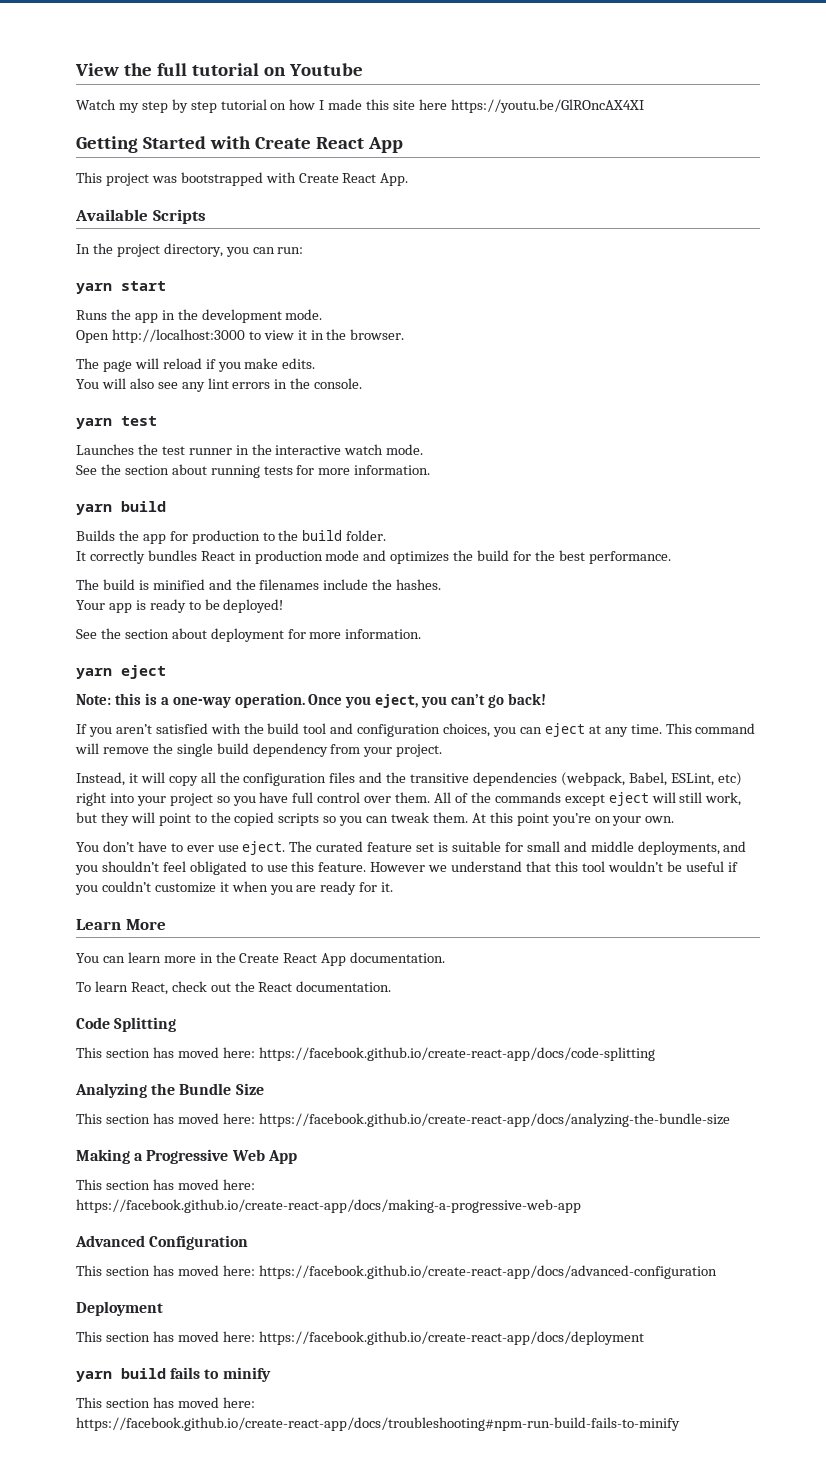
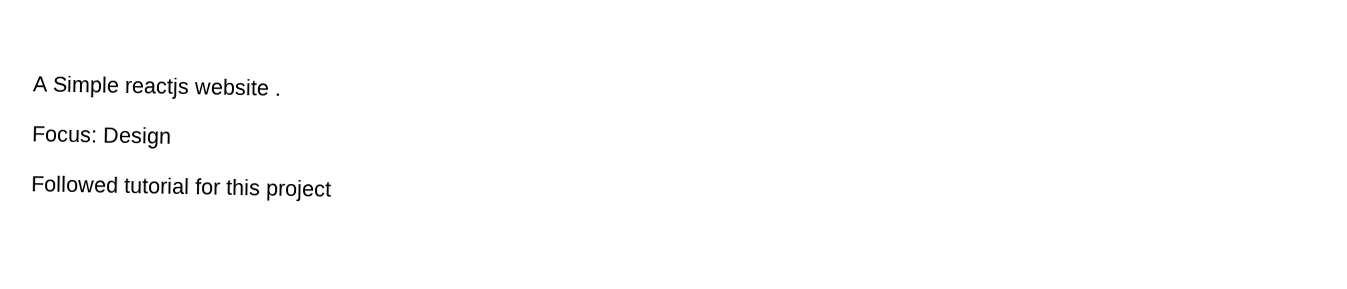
[75,63,363,76] [76,99,644,113] [76,136,403,153] [76,172,409,186] [75,209,206,224] [76,243,304,257] [76,281,166,294] [76,309,323,323] [76,329,405,343] [76,358,316,372] [76,378,363,392] [76,416,157,429] [76,444,424,455] [76,464,431,478] [76,501,166,515] [76,530,387,544] [76,550,671,564] [76,579,442,590] [76,599,284,613] [76,628,422,642] [76,665,166,679] [76,693,546,708] [76,723,756,737] [75,743,443,757] [76,772,742,786] [76,792,742,806] [76,812,675,826] [76,841,747,855] [75,861,738,875] [75,881,394,895] [76,919,166,930] [76,952,446,966] [76,981,392,995] [76,1017,177,1032] [76,1047,655,1061] [75,1083,264,1098] [76,1113,730,1127] [76,1149,297,1164] [76,1179,255,1190] [76,1199,581,1213] [75,1235,249,1250] [76,1265,717,1279] [76,1301,163,1316] [76,1331,644,1345] [76,1367,271,1382] [76,1397,255,1408] [76,1417,680,1431] View the full tutorial on Youtube // Watch my step by step tutorial on how I made this site here https://youtu.be/GlROncAX4XI // Getting Started with Create React App // This project was bootstrapped with Create React App. // Available Scripts // In the project directory, you can run: // yarn start // Runs the app in the development mode. // Open http://localhost:3000 to view it in the browser. // The page will reload if you make edits. // You will also see any lint errors in the console. // yarn test // Launches the test runner in the interactive watch mode. // See the section about running tests for more information. // yarn build // Builds the app for production to the build folder. // It correctly bundles React in production mode and optimizes the build for the best performance. // The build is minified and the filenames include the hashes. // Your app is ready to be deployed! // See the section about deployment for more information. // yarn eject // Note: this is a one-way operation. Once you eject, you can’t go back! // If you aren’t satisfied with the build tool and configuration choices, you can eject at any time. This command will remove the single build dependency from your project. // Instead, it will copy all the configuration files and the transitive dependencies (webpack, Babel, ESLint, etc) right into your project so you have full control over them. All of the commands except eject will still work, but they will point to the copied scripts so you can tweak them. At this point you’re on your own. // You don’t have to ever use eject. The curated feature set is suitable for small and middle deployments, and you shouldn’t feel obligated to use this feature. However we understand that this tool wouldn’t be useful if you couldn’t customize it when you are ready for it. // Learn More // You can learn more in the Create React App documentation. // To learn React, check out the React documentation. // Code Splitting // This section has moved here: https://facebook.github.io/create-react-app/docs/code-splitting // Analyzing the Bundle Size // This section has moved here: https://facebook.github.io/create-react-app/docs/analyzing-the-bundle-size // Making a Progressive Web App // This section has moved here: https://facebook.github.io/create-react-app/docs/making-a-progressive-web-app // Advanced Configuration // This section has moved here: https://facebook.github.io/create-react-app/docs/advanced-configuration // Deployment // This section has moved here: https://facebook.github.io/create-react-app/docs/deployment // yarn build fails to minify // This section has moved here: https://facebook.github.io/create-react-app/docs/troubleshooting#npm-run-build-fails-to-minify -> [32,75,281,100] [31,126,172,149] [31,175,332,202] A Simple reactjs website . // Focus: Design // Followed tutorial for this project

